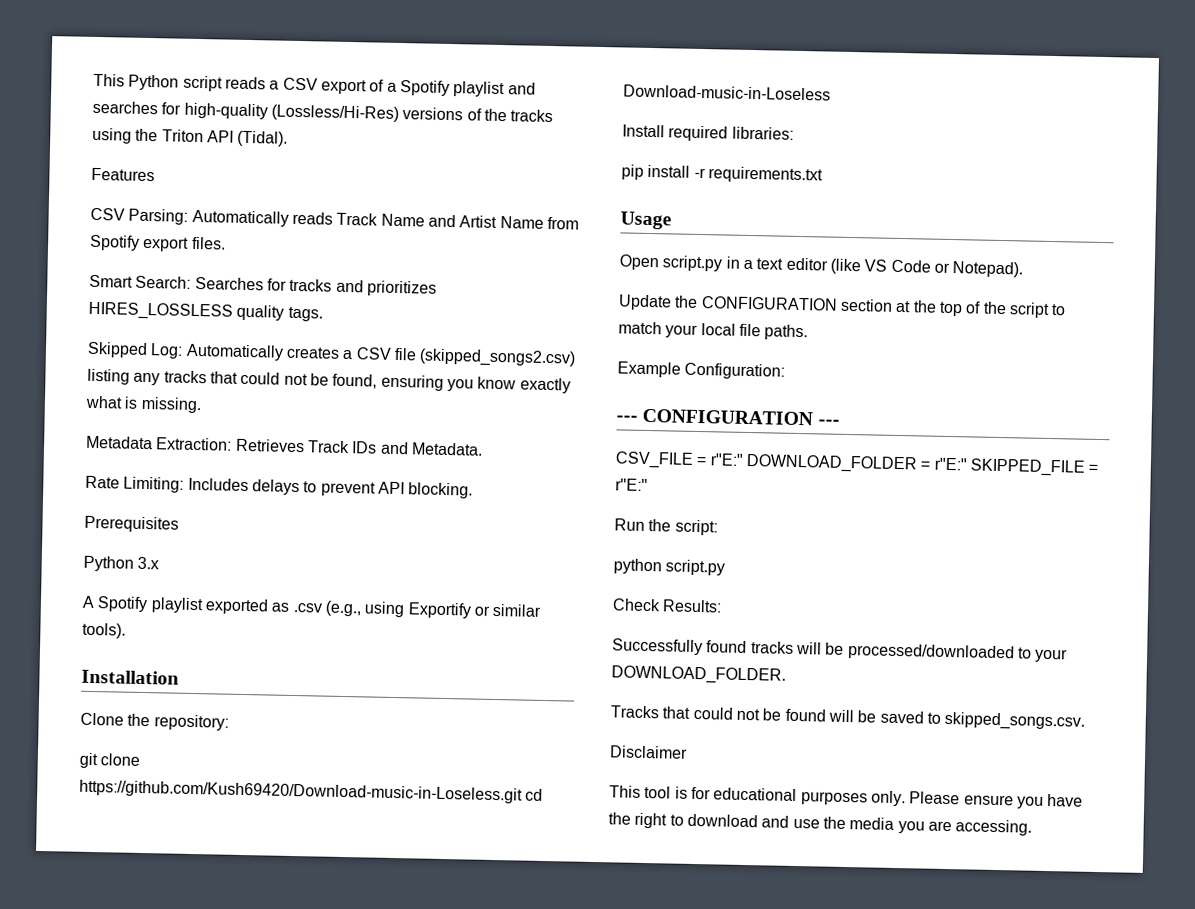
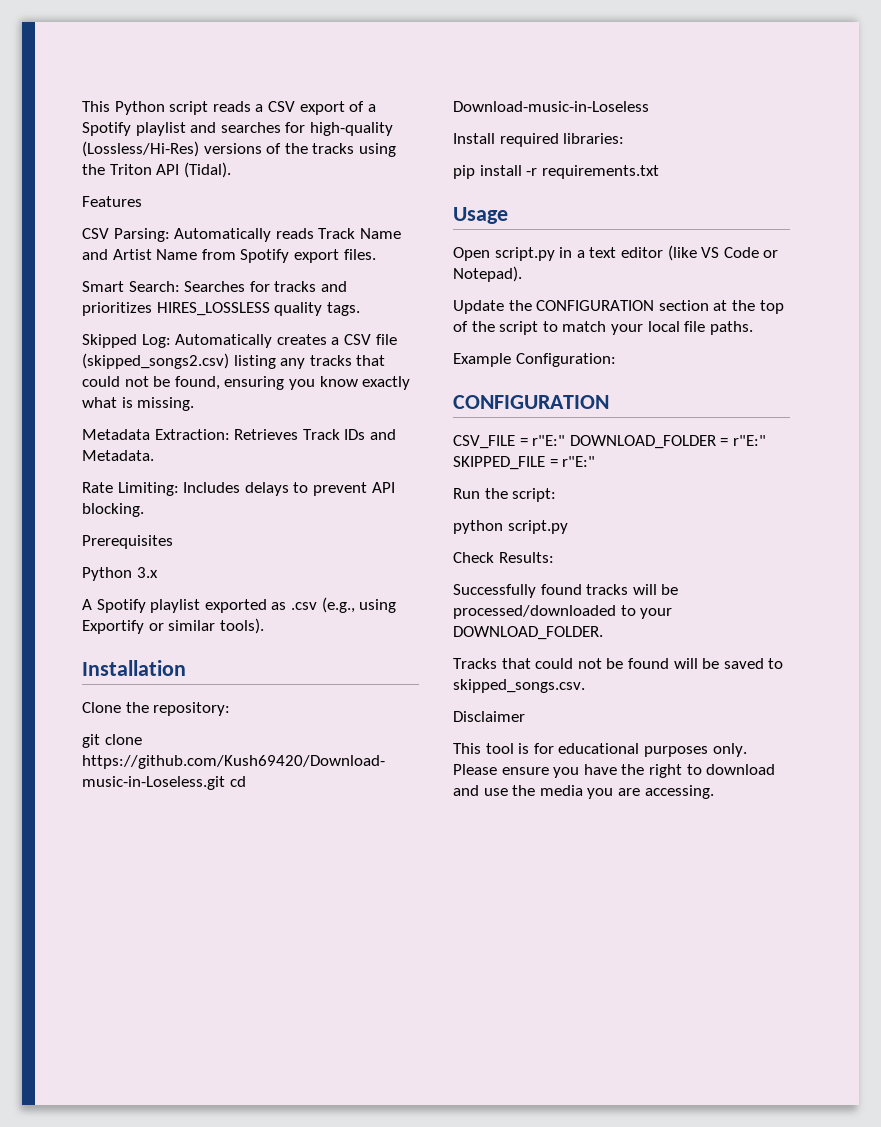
[616,408,840,426] --- CONFIGURATION --- -> [453,395,609,409] CONFIGURATION

